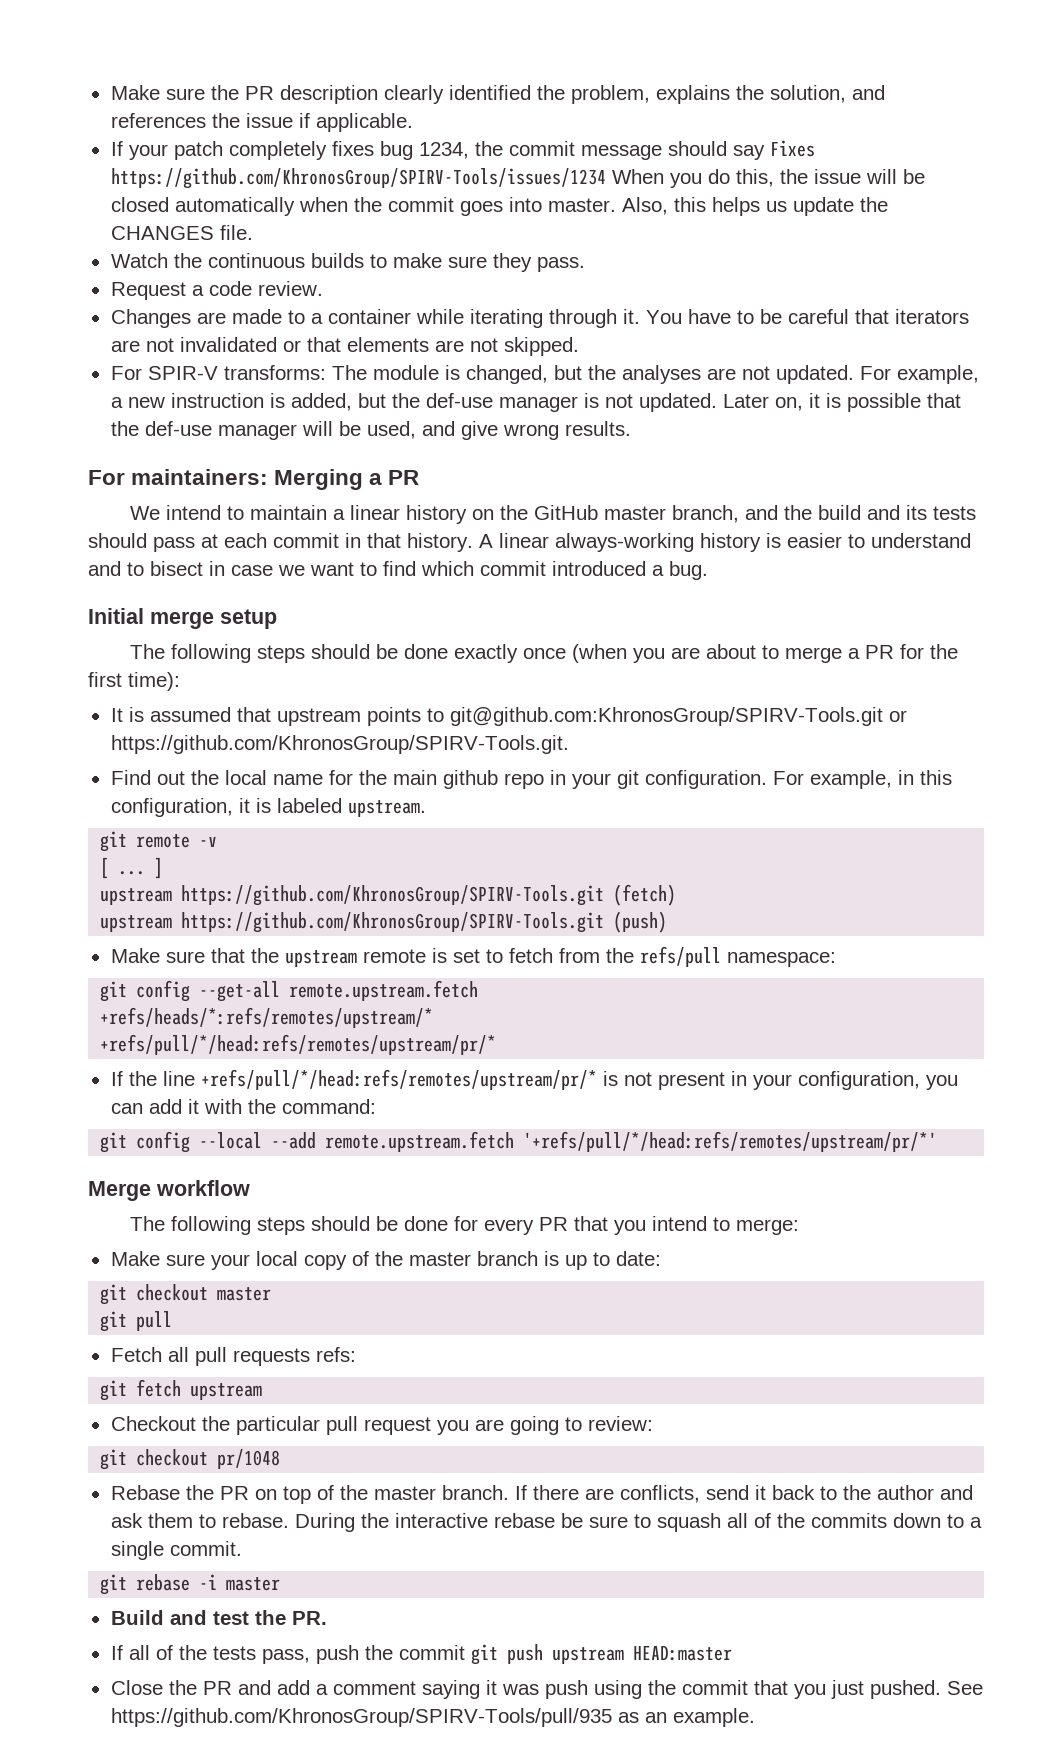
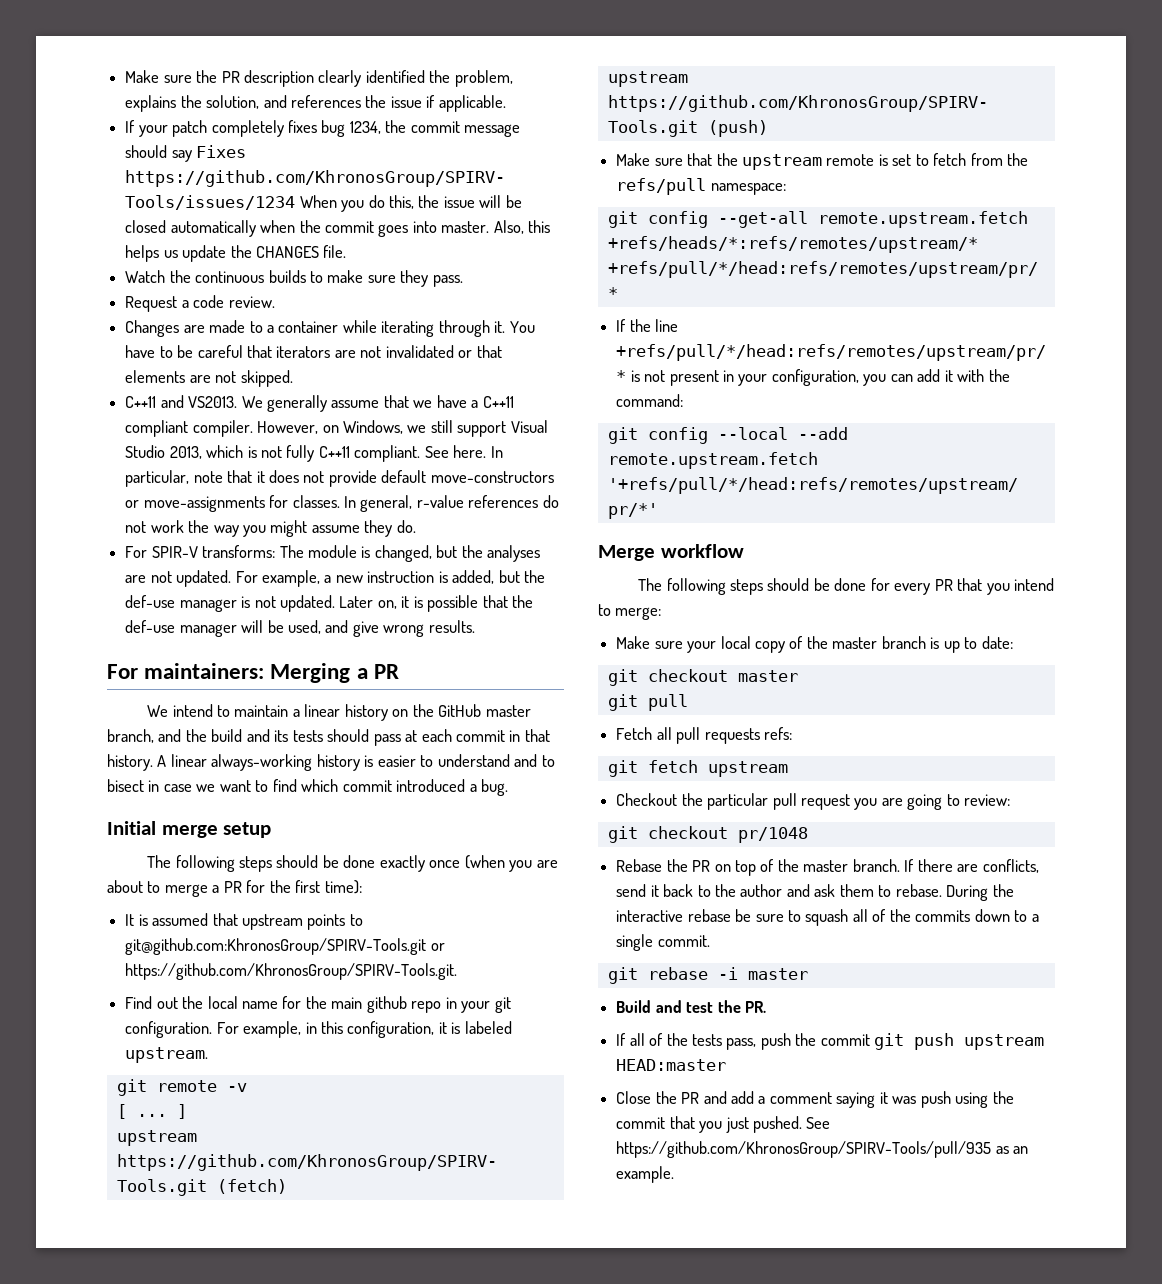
(579, 346) none -> [125,395,514,412] [125,420,548,437] [125,445,503,462] [125,470,554,487] [125,495,559,512] [125,520,416,537] // C++11 and VS2013. We generally assume that we have a C++11 compliant compiler. However, on Windows, we still support Visual Studio 2013, which is not fully C++11 compliant. See here. In particular, note that it does not provide default move-constructors or move-assignments for classes. In general, r-value references do not work the way you might assume they do.

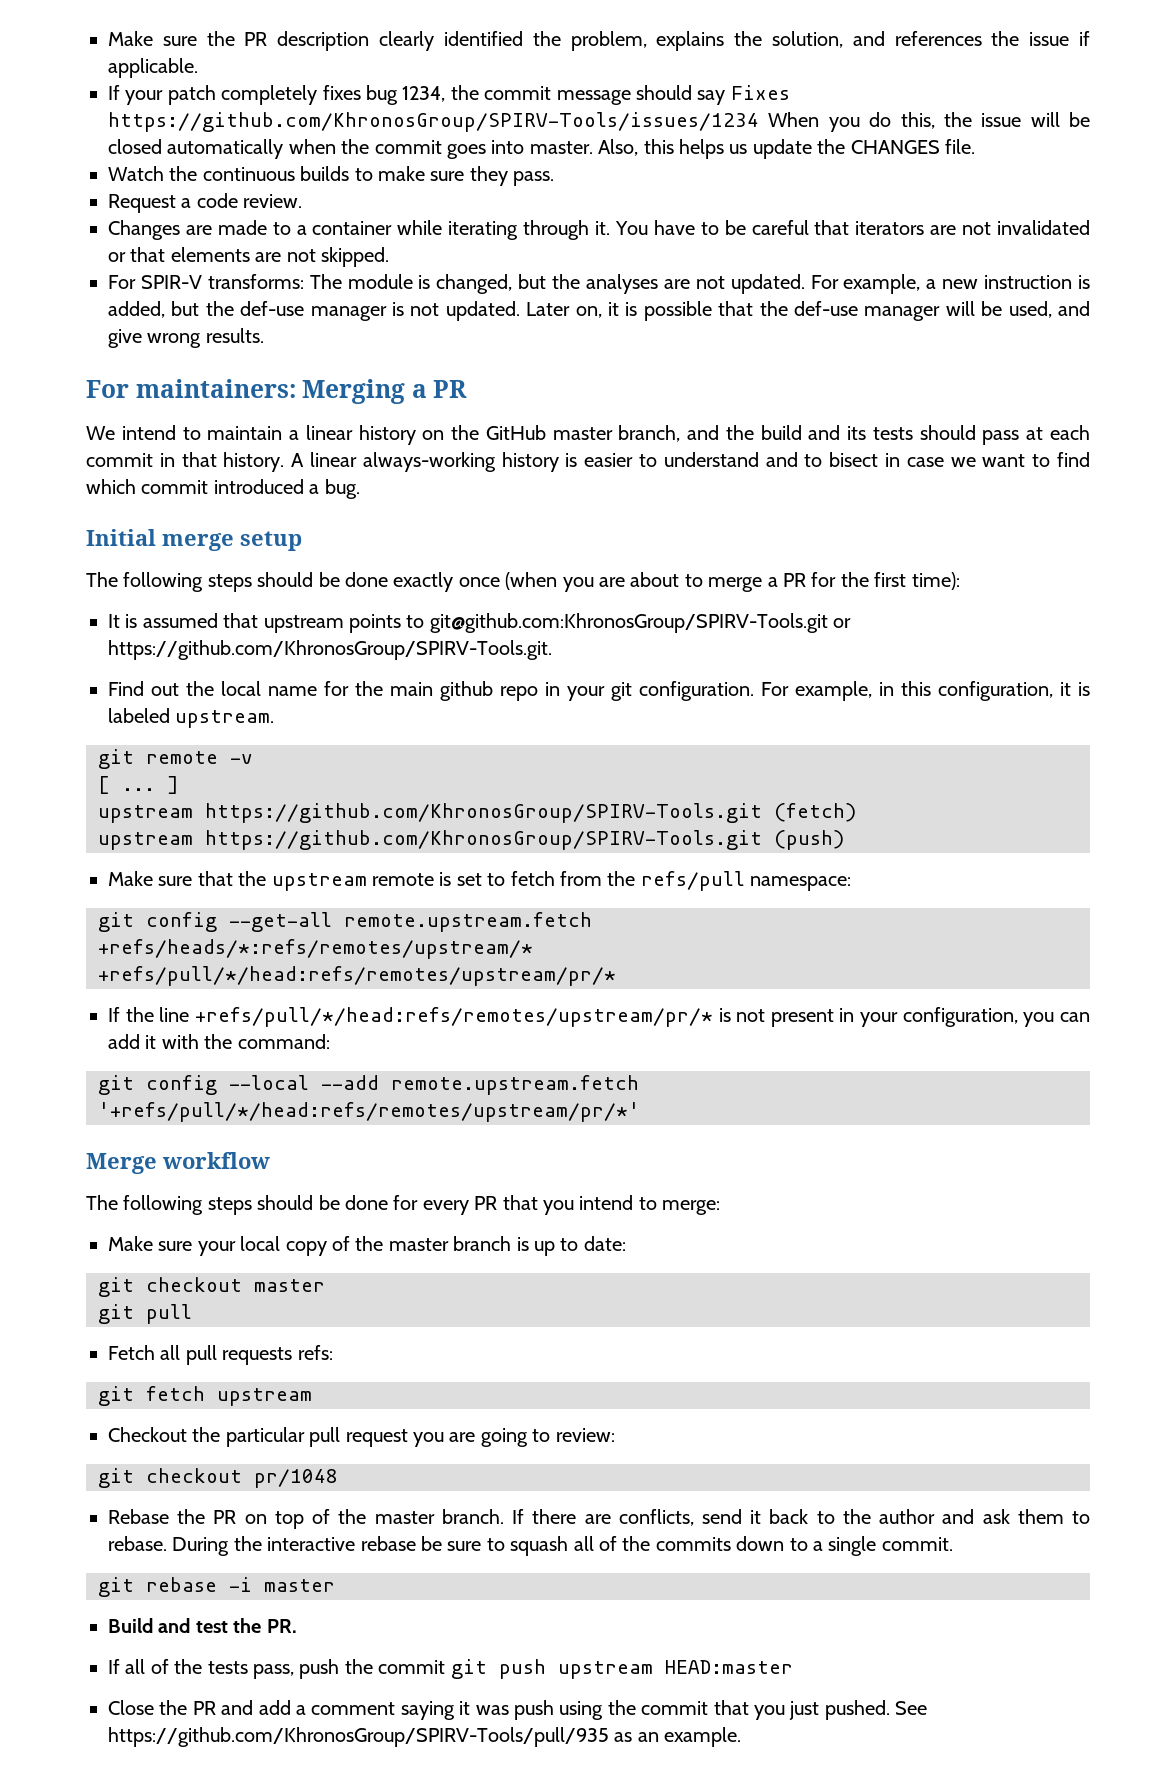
[125,395,514,412] [125,420,548,437] [125,445,503,462] [125,470,554,487] [125,495,559,512] [125,520,416,537] // C++11 and VS2013. We generally assume that we have a C++11 compliant compiler. However, on Windows, we still support Visual Studio 2013, which is not fully C++11 compliant. See here. In particular, note that it does not provide default move-constructors or move-assignments for classes. In general, r-value references do not work the way you might assume they do. -> (389, 257) none

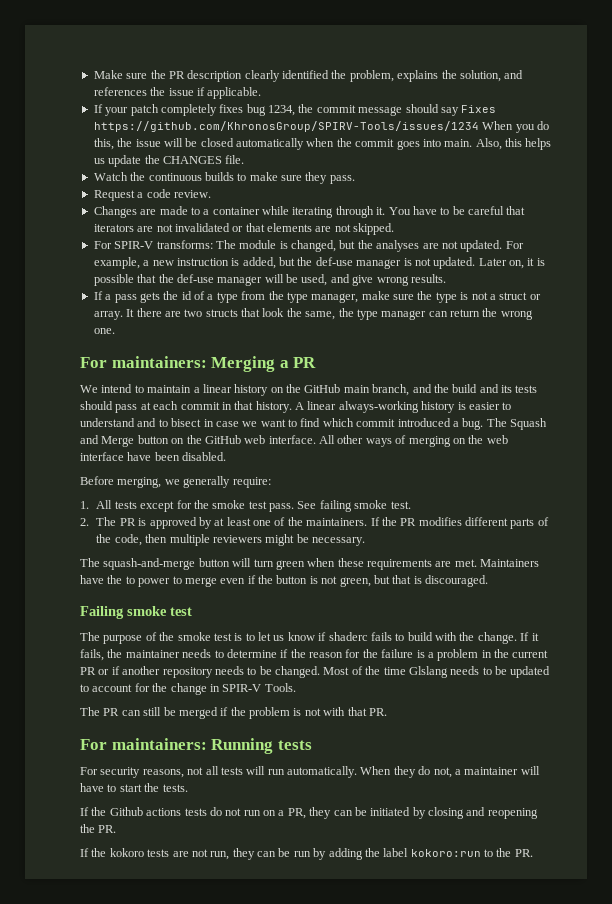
[529,141,593,154] master. -> [444,139,473,147] main.
(264, 335) none -> [93,291,541,303] [93,308,533,320] [93,328,115,334] // If a pass gets the id of a type from the type manager, make sure the type is not a struct or array. It there are two structs that look the same, the type manager can return the wrong one.
[552,427,613,440] master -> [343,385,370,393] main
[86,529,302,551] [86,572,960,592] [108,613,852,633] [108,640,552,660] [108,681,1091,701] [108,708,275,728] [98,749,253,769] [98,776,179,794] [98,803,856,823] [98,830,844,850] [108,871,852,891] [98,912,592,932] [98,939,533,959] [98,966,616,986] [108,1007,1090,1027] [108,1034,330,1049] [98,1075,639,1095] [98,1102,640,1122] [86,1152,270,1174] [86,1195,721,1215] [108,1236,626,1256] [98,1277,325,1297] [98,1304,192,1324] [108,1345,333,1365] [98,1386,312,1406] [108,1427,615,1447] [98,1468,338,1488] [108,1509,1091,1529] [108,1536,953,1556] [98,1577,335,1597] [108,1618,297,1633] [108,1659,793,1679] [108,1700,928,1720] [108,1727,742,1747] // Initial merge setup // The following steps should be done exactly once (when you are about to merge a PR for the first time): // It is assumed that upstream points to git@github.com:KhronosGroup/SPIRV-Tools.git or https://github.com/KhronosGroup/SPIRV-Tools.git. // Find out the local name for the main github repo in your git configuration. For example, in this configuration, it is labeled upstream. // git remote -v // [ ... ] // upstream https://github.com/KhronosGroup/SPIRV-Tools.git (fetch) // upstream https://github.com/KhronosGroup/SPIRV-Tools.git (push) // Make sure that the upstream remote is set to fetch from the refs/pull namespace: // git config --get-all remote.upstream.fetch // +refs/heads/*:refs/remotes/upstream/* // +refs/pull/*/head:refs/remotes/upstream/pr/* // If the line +refs/pull/*/head:refs/remotes/upstream/pr/* is not present in your configuration, you can add it with the command: // git config --local --add remote.upstream.fetch '+refs/pull/*/head:refs/remotes/upstream/pr/*' // Merge workflow // The following steps should be done for every PR that you intend to merge: // Make sure your local copy of the master branch is up to date: // git checkout master // git pull // Fetch all pull requests refs: // git fetch upstream // Checkout the particular pull request you are going to review: // git checkout pr/1048 // Rebase the PR on top of the master branch. If there are conflicts, send it back to the author and ask them to rebase. During the interactive rebase be sure to squash all of the commits down to a single commit. // git rebase -i master // Build and test the PR. // If all of the tests pass, push the commit git push upstream HEAD:master // Close the PR and add a comment saying it was push using the commit that you just pushed. See https://github.com/KhronosGroup/SPIRV-Tools/pull/935 as an example. -> [486,418,547,430] [80,435,508,447] [80,452,227,461] [80,476,271,488] [80,500,411,512] [80,517,549,529] [96,534,366,546] [80,558,540,570] [80,575,488,587] [80,606,192,619] [80,632,539,644] [80,649,549,661] [80,666,551,678] [80,683,296,695] [80,707,387,719] [80,738,312,754] [80,766,540,778] [80,783,188,792] [80,807,538,819] [80,824,117,833] [80,848,533,860] The Squash and Merge button on the GitHub web interface. All other ways of merging on the web interface have been disabled. // Before merging, we generally require: // 1. All tests except for the smoke test pass. See failing smoke test. // 2. The PR is approved by at least one of the maintainers. If the PR modifies different parts of the code, then multiple reviewers might be necessary. // The squash-and-merge button will turn green when these requirements are met. Maintainers have the to power to merge even if the button is not green, but that is discouraged. // Failing smoke test // The purpose of the smoke test is to let us know if shaderc fails to build with the change. If it fails, the maintainer needs to determine if the reason for the failure is a problem in the current PR or if another repository needs to be changed. Most of the time Glslang needs to be updated to account for the change in SPIR-V Tools. // The PR can still be merged if the problem is not with that PR. // For maintainers: Running tests // For security reasons, not all tests will run automatically. When they do not, a maintainer will have to start the tests. // If the Github actions tests do not run on a PR, they can be initiated by closing and reopening the PR. // If the kokoro tests are not run, they can be run by adding the label kokoro:run to the PR.

